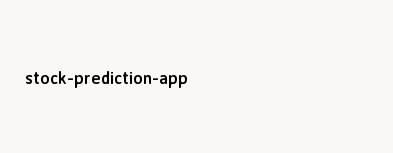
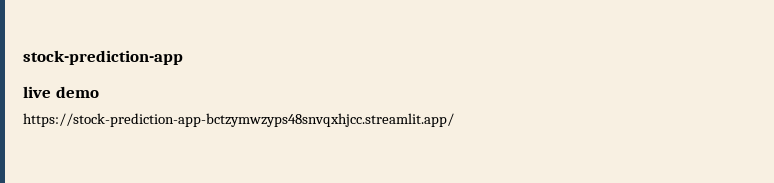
(188, 79) none -> [23,86,99,98] [23,113,454,127] // live demo // https://stock-prediction-app-bctzymwzyps48snvqxhjcc.streamlit.app/

